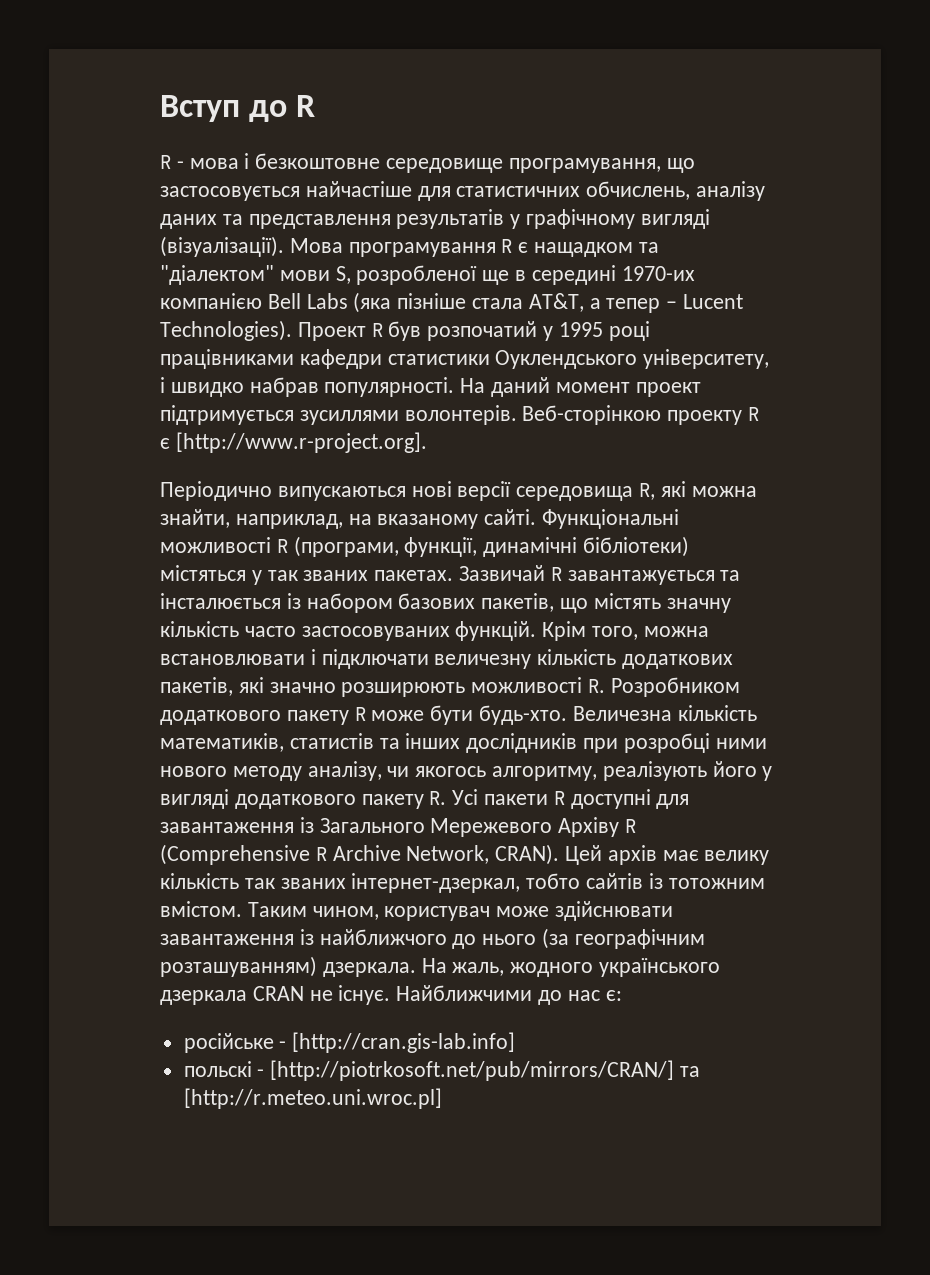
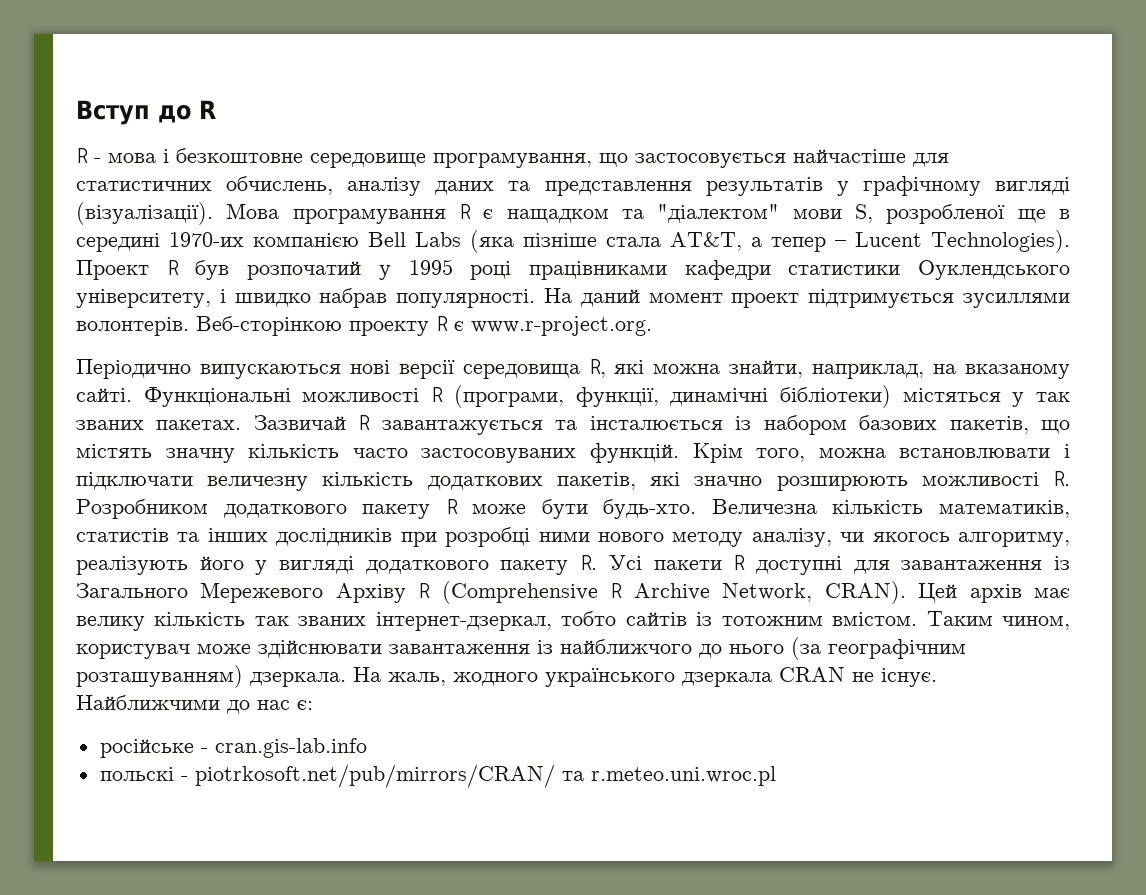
[175,432,427,453] [http://www.r-project.org]. -> [471,316,652,336] www.r-project.org.
[292,1032,516,1053] [http://cran.gis-lab.info] -> [214,738,367,758] cran.gis-lab.info
[270,1060,701,1081] [183,1088,442,1109] [http://piotrkosoft.net/pub/mirrors/CRAN/] та [http://r.meteo.uni.wroc.pl] -> [194,764,776,788] piotrkosoft.net/pub/mirrors/CRAN/ та r.meteo.uni.wroc.pl

